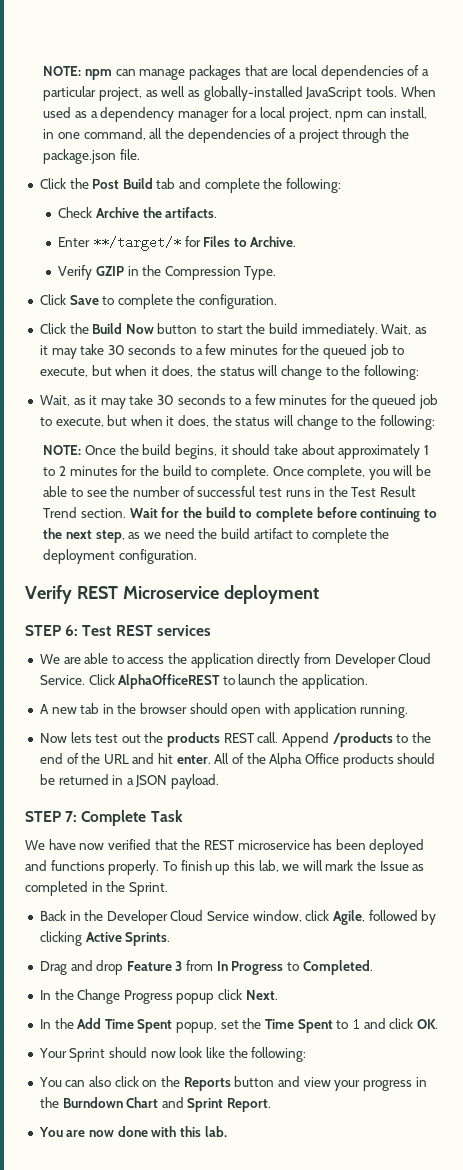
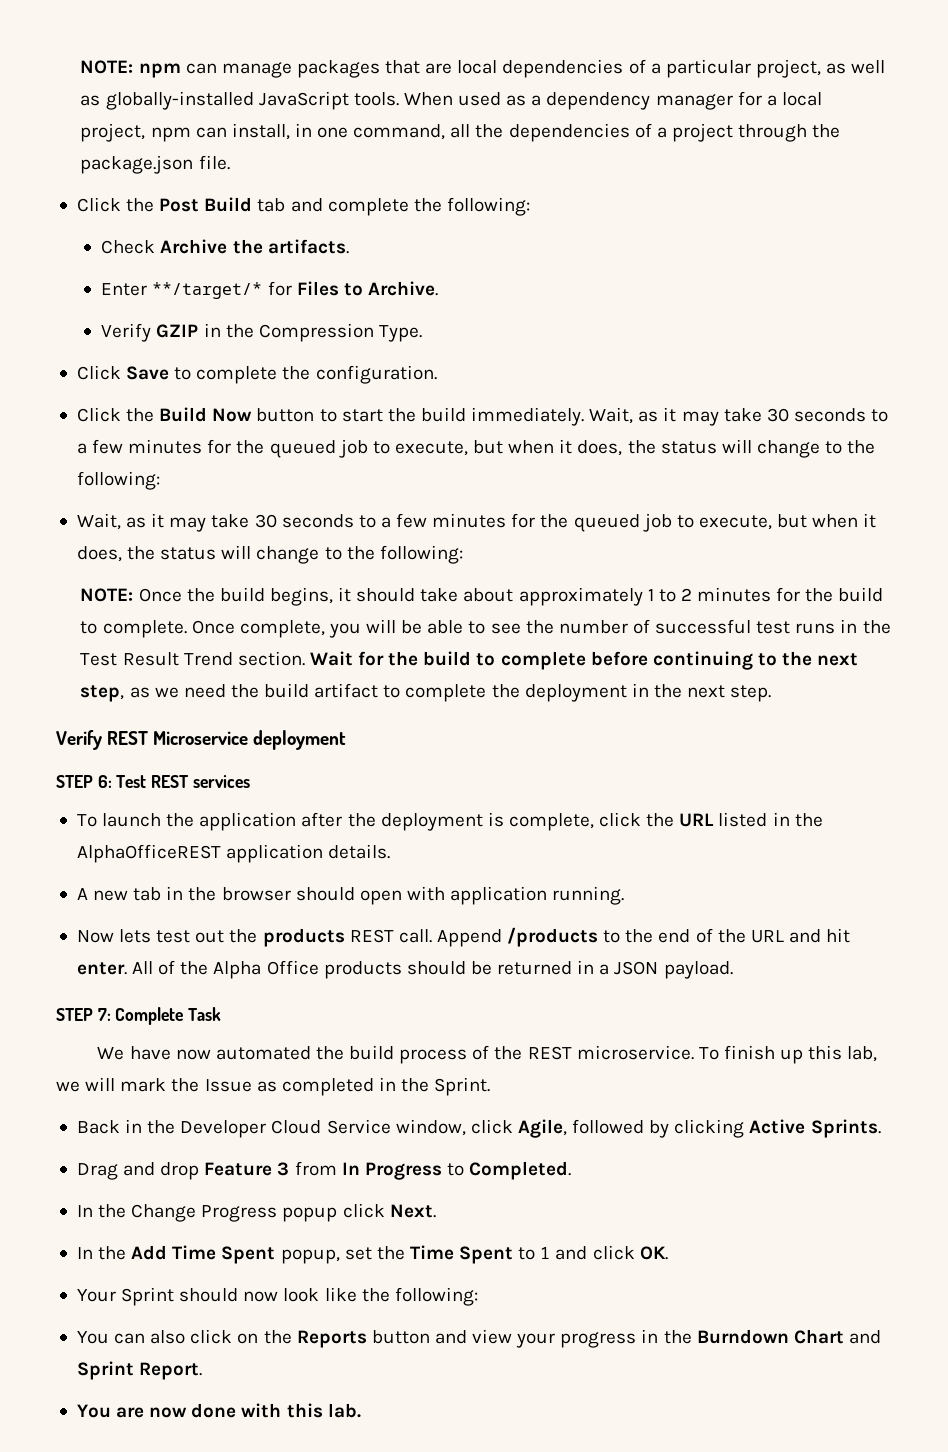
[119,549,198,564] configuration. -> [631,683,772,702] in the next step.
[39,653,432,668] [39,674,368,689] We are able to access the application directly from Developer Cloud Service. Click AlphaOfficeREST to launch the application. -> [76,812,823,831] [76,844,391,863] To launch the application after the deployment is complete, click the URL listed in the AlphaOfficeREST application details.
[107,839,425,854] [25,860,160,875] verified that the REST microservice has been deployed and functions properly. -> [215,1045,694,1064] automated the build process of the REST microservice.

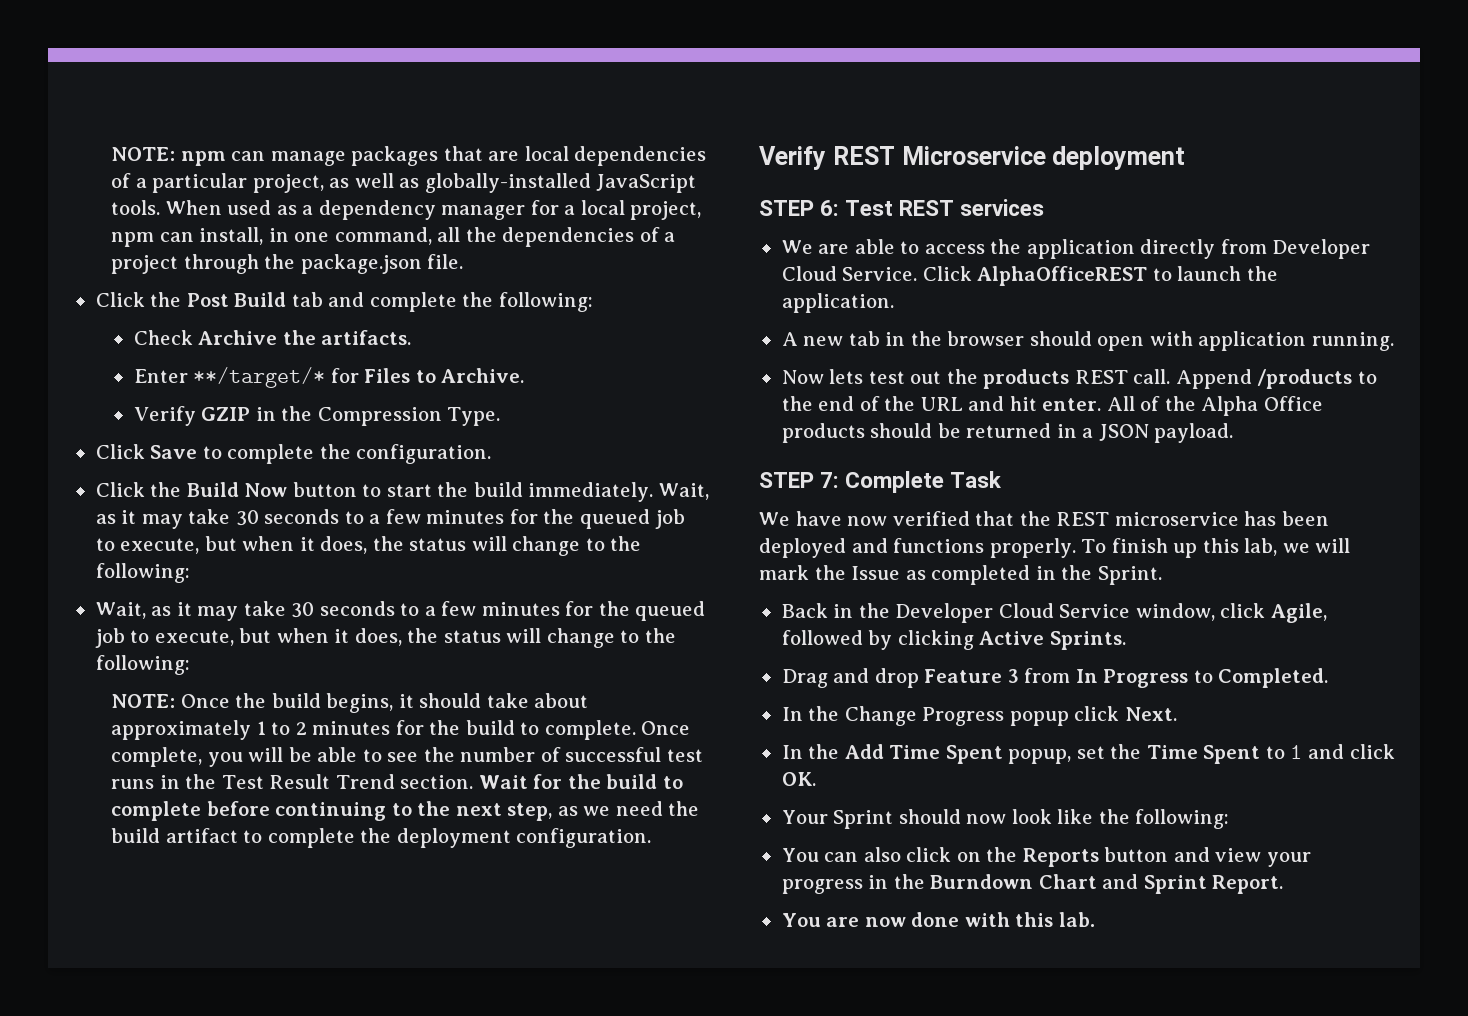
[631,683,772,702] in the next step. -> [516,828,652,848] configuration.
[76,812,823,831] [76,844,391,863] To launch the application after the deployment is complete, click the URL listed in the AlphaOfficeREST application details. -> [781,239,1371,259] [781,266,1278,286] [781,293,894,313] We are able to access the application directly from Developer Cloud Service. Click AlphaOfficeREST to launch the application.
[215,1045,694,1064] automated the build process of the REST microservice. -> [892,511,1329,526] [759,538,1076,558] verified that the REST microservice has been deployed and functions properly.

